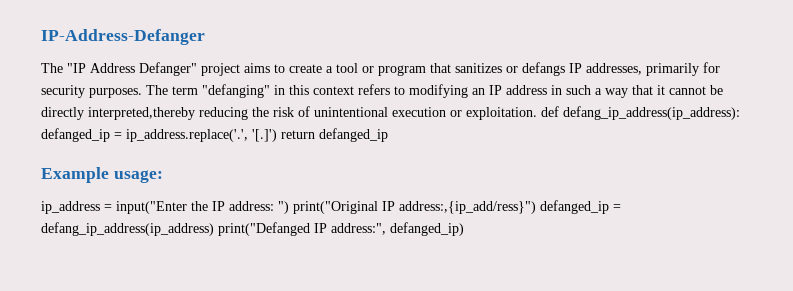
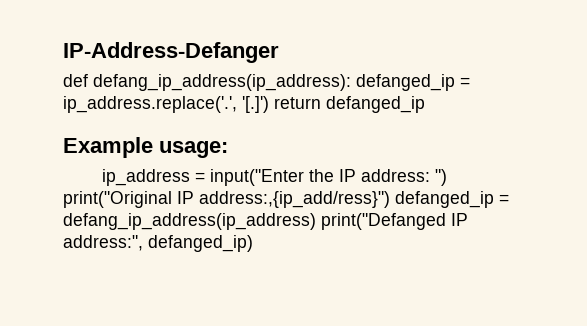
[41,62,720,76] [41,84,723,98] [41,106,537,120] The "IP Address Defanger" project aims to create a tool or program that sanitizes or defangs IP addresses, primarily for security purposes. The term "defanging" in this context refers to modifying an IP address in such a way that it cannot be directly interpreted,thereby reducing the risk of unintentional execution or exploitation. -> (279, 52) none

